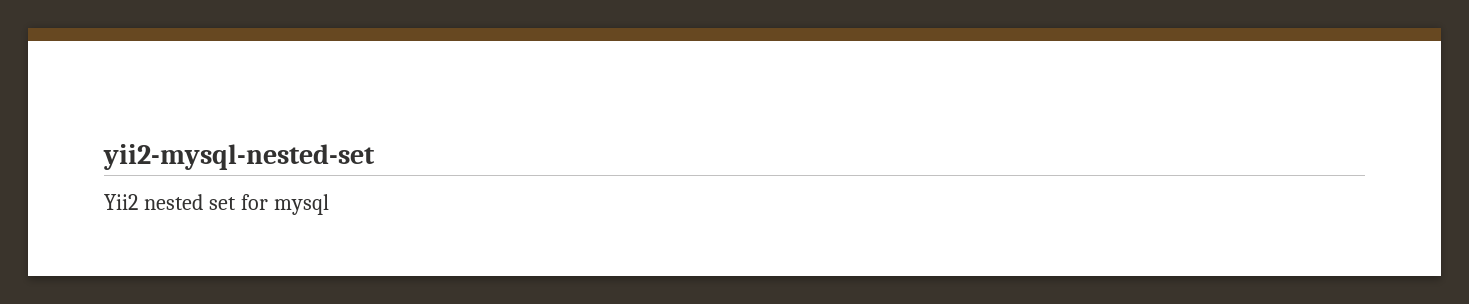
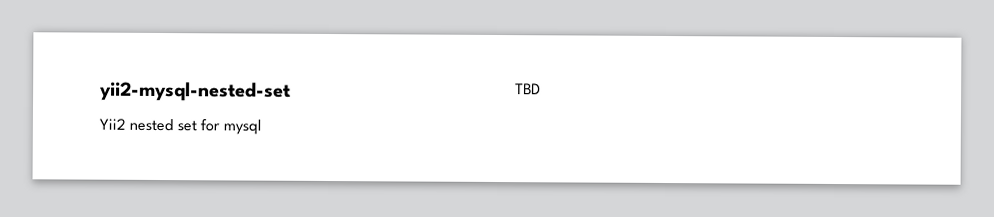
(329, 204) none -> [515,83,541,95] // TBD

